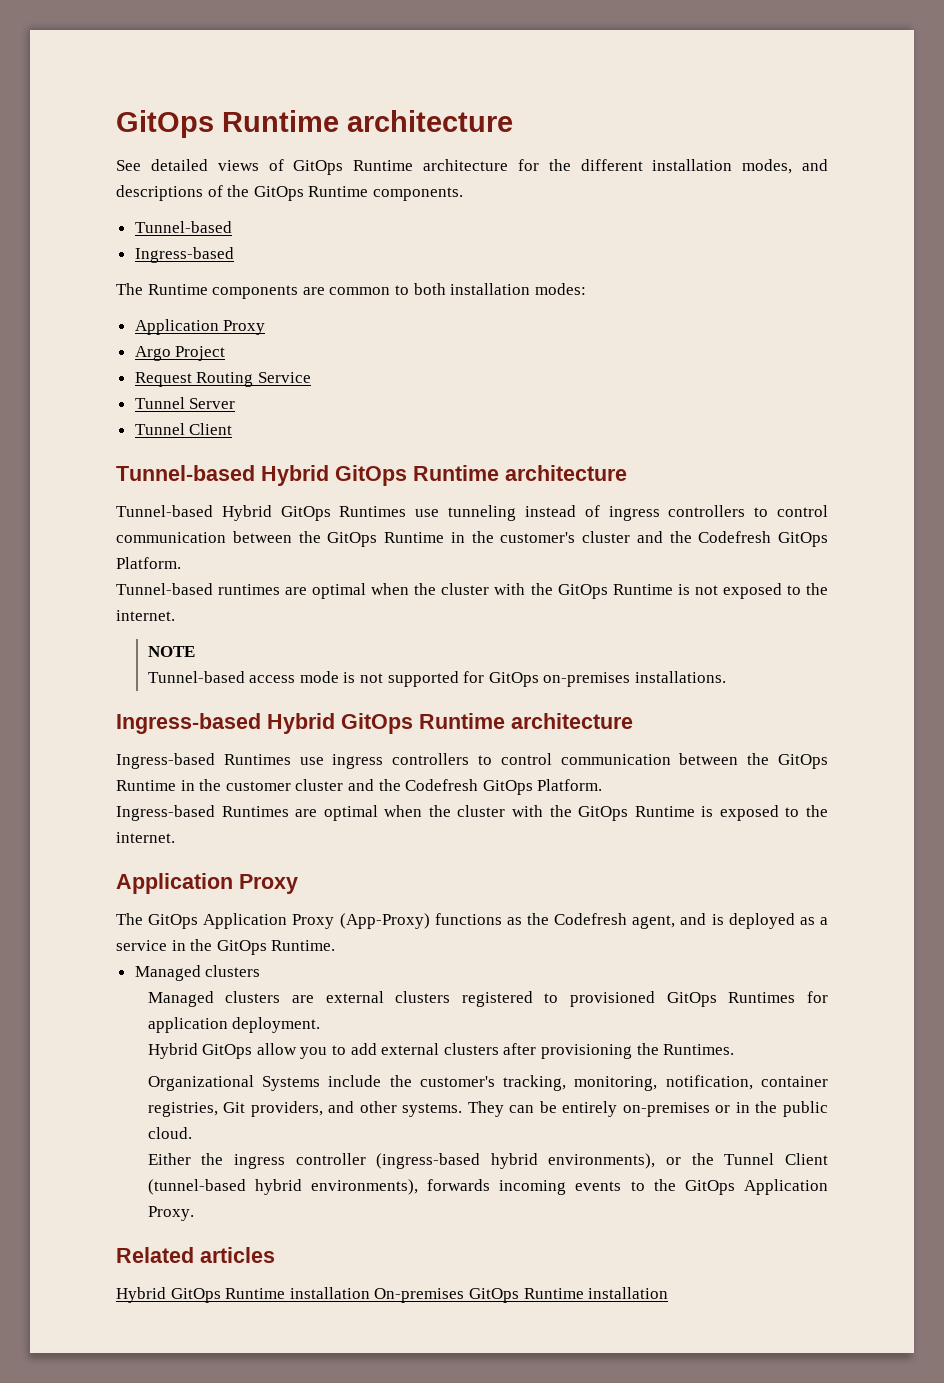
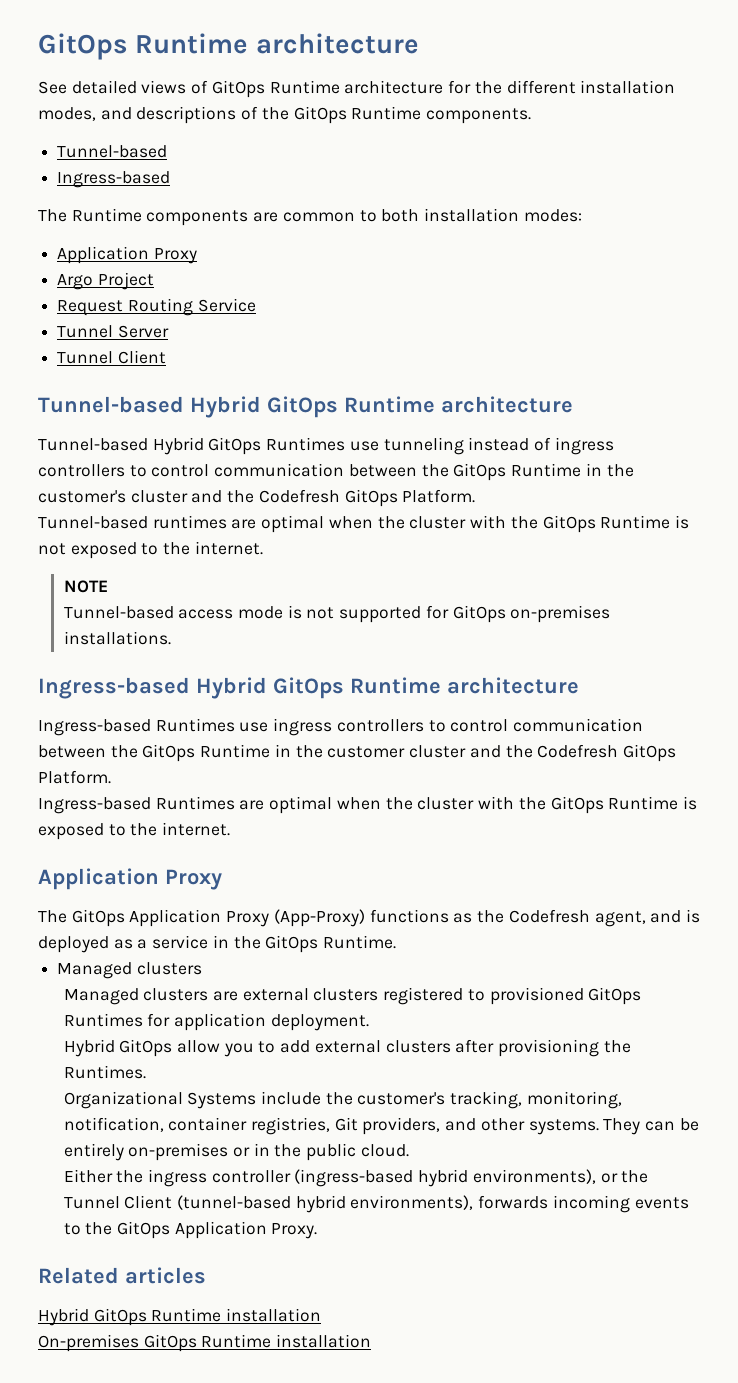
(370, 1293) none -> (322, 1315) //

